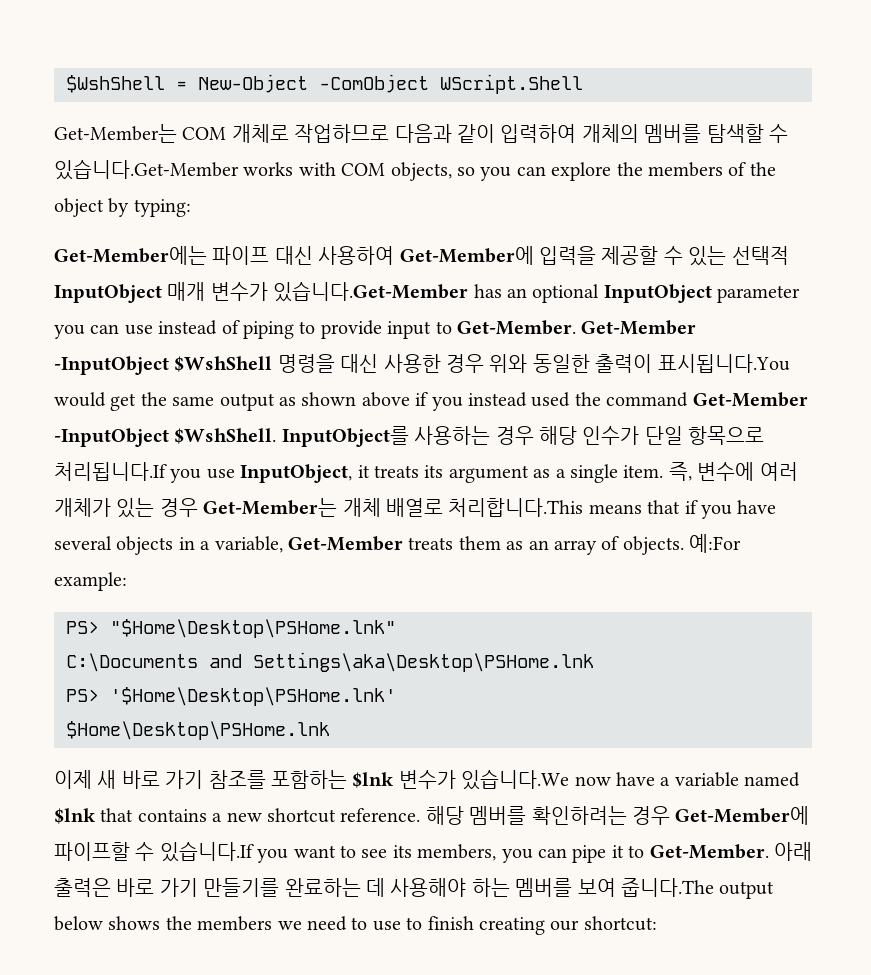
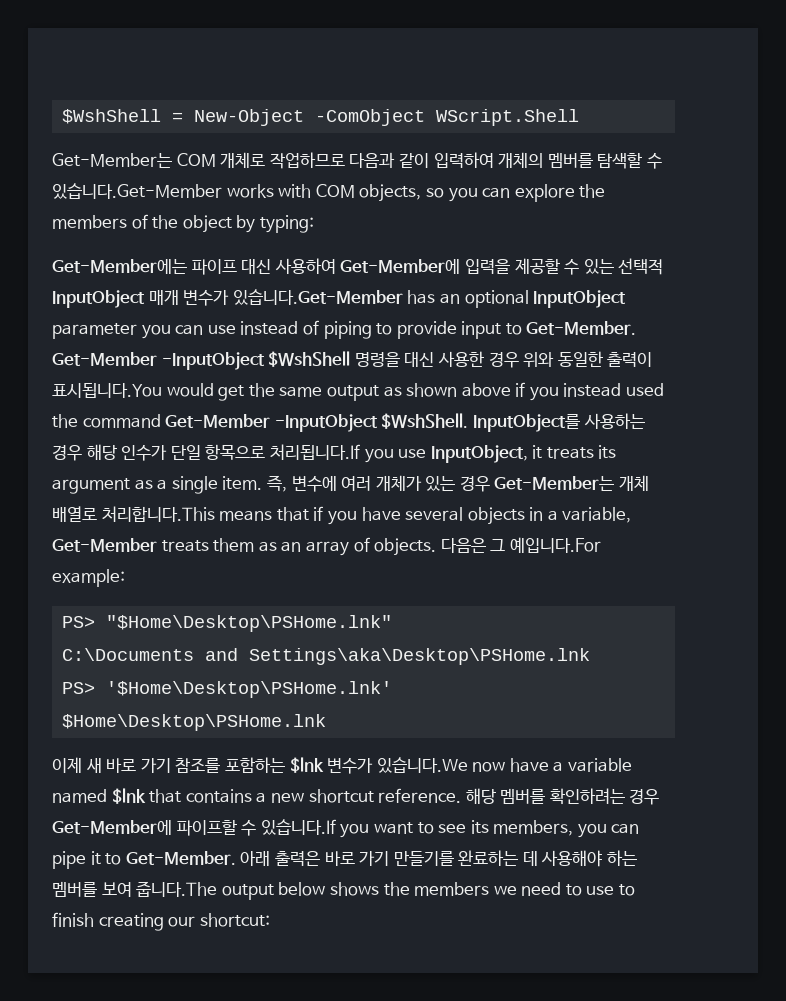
[689,534,742,553] 예:For -> [440,537,601,553] 다음은 그 예입니다.For

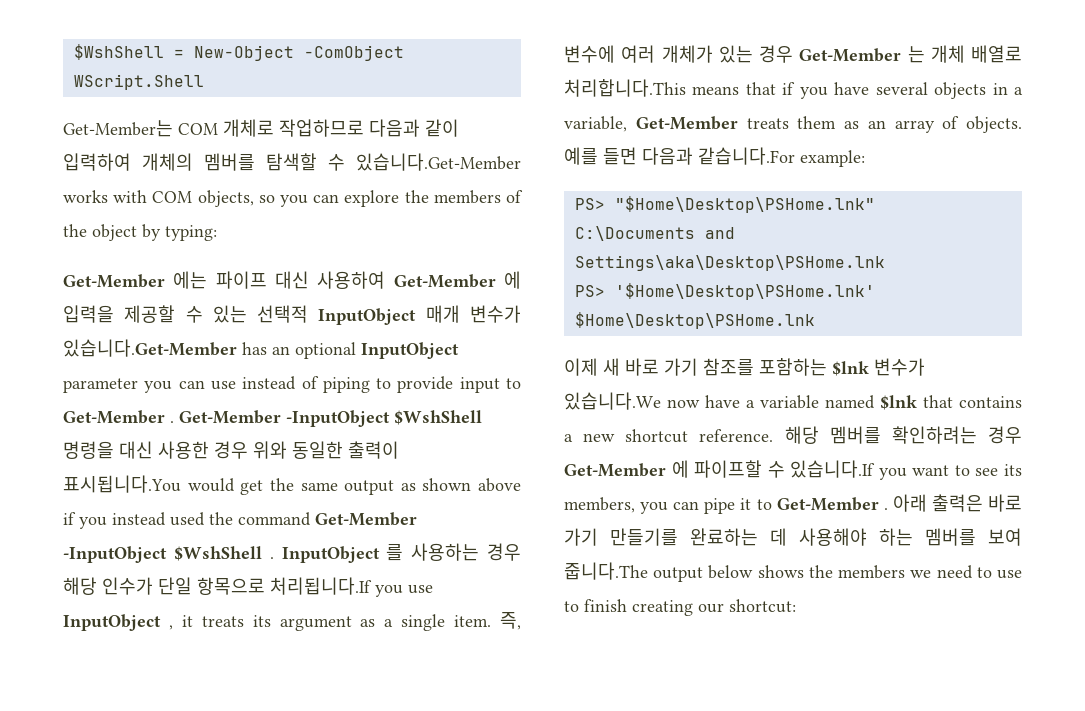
[52,259,187,274] Get-Member에는 -> [63,271,208,289] Get-Member 에는
[340,259,461,274] Get-Member에 -> [393,271,521,289] Get-Member 에
[526,321,637,335] Get-Member. -> [63,410,174,424] Get-Member .
[381,413,580,432] $WshShell. InputObject를 -> [173,544,404,563] $WshShell . InputObject 를
[430,445,528,463] InputObject, -> [63,614,173,631] InputObject ,
[494,476,615,491] Get-Member는 -> [799,46,925,63] Get-Member 는
[440,537,601,553] 다음은 그 예입니다.For -> [564,147,795,165] 예를 들면 다음과 같습니다.For
[52,820,172,835] Get-Member에 -> [564,460,689,478] Get-Member 에
[125,851,236,865] Get-Member. -> [776,497,888,511] Get-Member .

